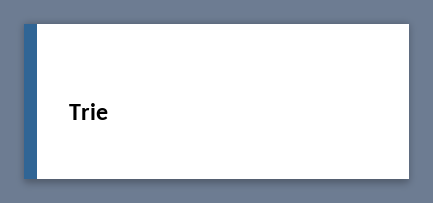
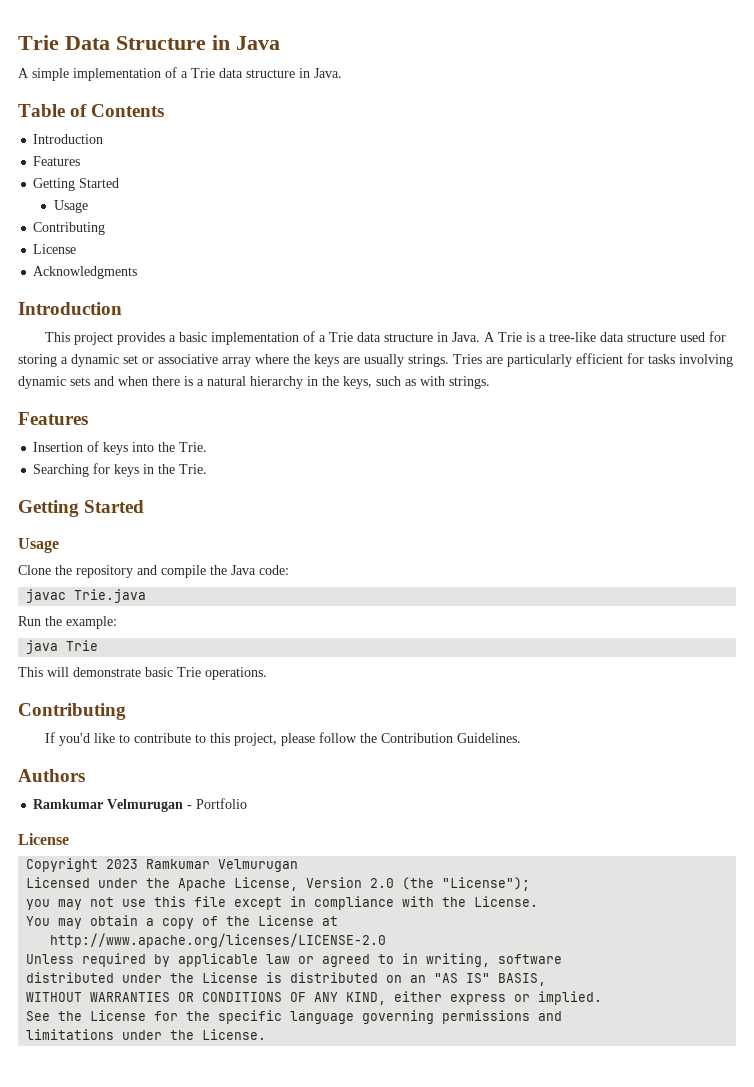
[69,103,108,120] Trie -> [18,35,280,50] [18,67,342,81] [18,104,165,117] [33,134,104,144] [33,156,81,166] [33,178,120,191] [53,200,88,213] [33,222,106,235] [33,244,77,254] [33,266,138,279] [18,302,122,315] [44,331,726,345] [18,353,733,367] [18,376,490,389] [18,412,88,425] [33,441,208,455] [33,463,208,477] [18,500,145,517] [18,538,59,553] [18,565,289,578] [26,589,147,603] [18,616,117,629] [26,640,99,654] [18,667,267,680] [18,703,126,720] [44,732,521,746] [18,769,85,782] [33,798,248,812] [18,833,69,845] [26,858,299,872] [26,877,531,891] [26,896,539,910] [26,915,339,929] [50,933,387,948] [26,953,563,967] [26,972,547,986] [26,991,603,1005] [26,1010,563,1024] [26,1029,267,1040] Trie Data Structure in Java // A simple implementation of a Trie data structure in Java. // Table of Contents // Introduction // Features // Getting Started // Usage // Contributing // License // Acknowledgments // Introduction // This project provides a basic implementation of a Trie data structure in Java. A Trie is a tree-like data structure used for storing a dynamic set or associative array where the keys are usually strings. Tries are particularly efficient for tasks involving dynamic sets and when there is a natural hierarchy in the keys, such as with strings. // Features // Insertion of keys into the Trie. // Searching for keys in the Trie. // Getting Started // Usage // Clone the repository and compile the Java code: // javac Trie.java // Run the example: // java Trie // This will demonstrate basic Trie operations. // Contributing // If you'd like to contribute to this project, please follow the Contribution Guidelines. // Authors // Ramkumar Velmurugan - Portfolio // License // Copyright 2023 Ramkumar Velmurugan // Licensed under the Apache License, Version 2.0 (the "License"); // you may not use this file except in compliance with the License. // You may obtain a copy of the License at // http://www.apache.org/licenses/LICENSE-2.0 // Unless required by applicable law or agreed to in writing, software // distributed under the License is distributed on an "AS IS" BASIS, // WITHOUT WARRANTIES OR CONDITIONS OF ANY KIND, either express or implied. // See the License for the specific language governing permissions and // limitations under the License.

